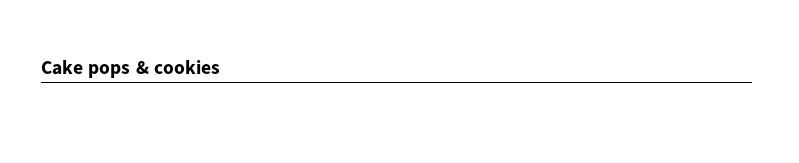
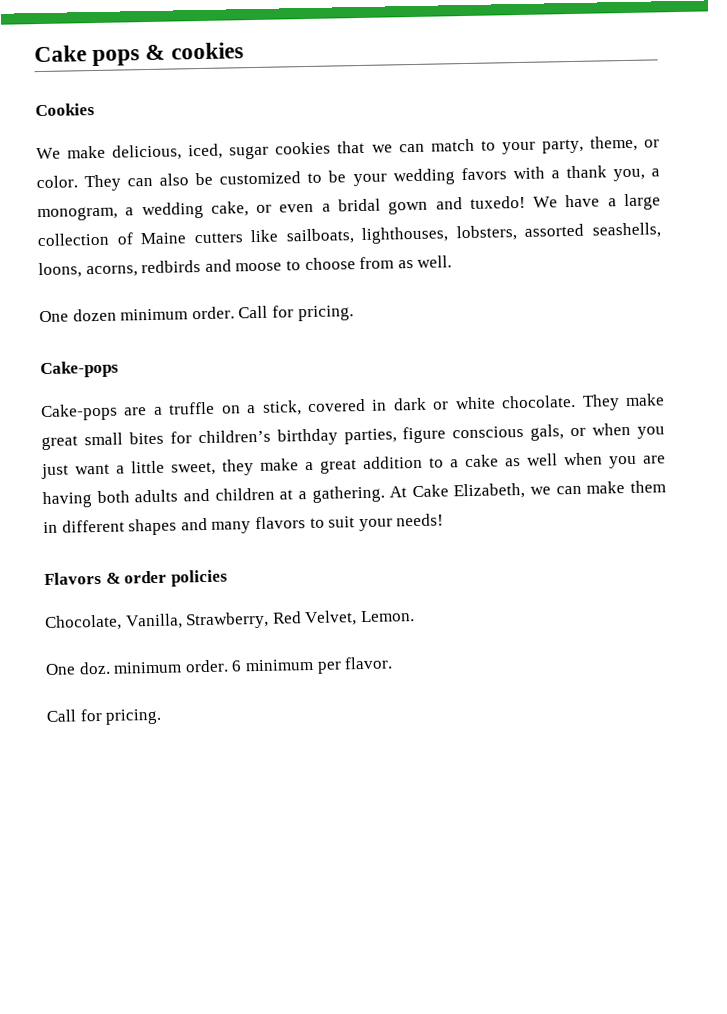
(220, 67) none -> [35,103,95,117] [36,135,660,161] [36,165,661,192] [37,193,662,222] [37,222,661,247] [38,255,453,279] [39,305,354,323] [40,360,119,379] [41,393,666,422] [41,422,665,451] [41,452,666,480] [42,480,666,509] [43,513,445,536] [44,569,228,587] [44,610,415,632] [45,656,394,676] [46,708,163,725] // Cookies // We make delicious, iced, sugar cookies that we can match to your party, theme, or color. They can also be customized to be your wedding favors with a thank you, a monogram, a wedding cake, or even a bridal gown and tuxedo! We have a large collection of Maine cutters like sailboats, lighthouses, lobsters, assorted seashells, loons, acorns, redbirds and moose to choose from as well. // One dozen minimum order. Call for pricing. // Cake-pops // Cake-pops are a truffle on a stick, covered in dark or white chocolate. They make great small bites for children’s birthday parties, figure conscious gals, or when you just want a little sweet, they make a great addition to a cake as well when you are having both adults and children at a gathering. At Cake Elizabeth, we can make them in different shapes and many flavors to suit your needs! // Flavors & order policies // Chocolate, Vanilla, Strawberry, Red Velvet, Lemon. // One doz. minimum order. 6 minimum per flavor. // Call for pricing.

